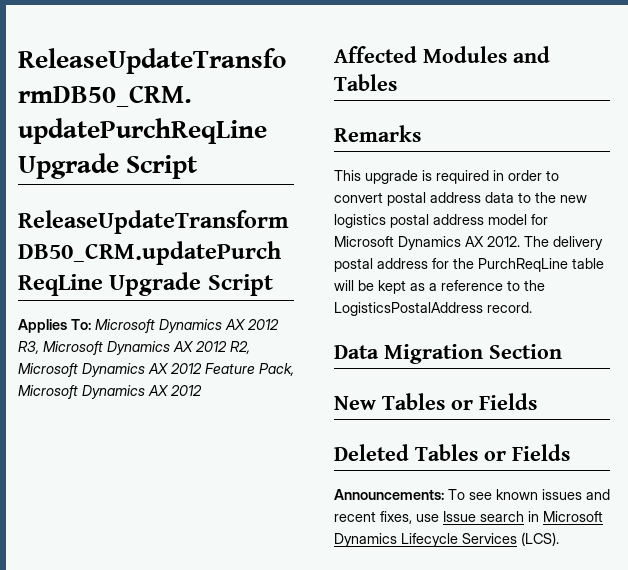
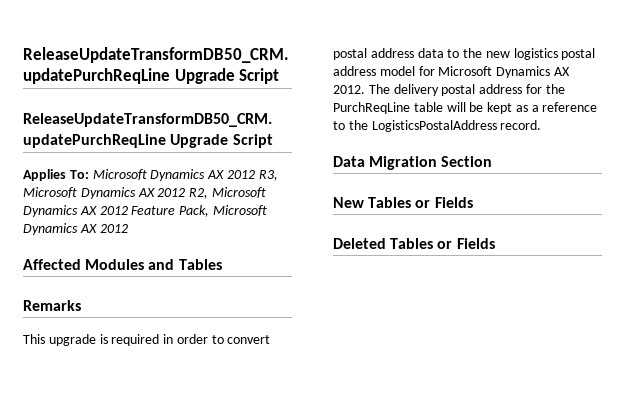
[334,489,610,500] [334,511,603,524] [334,532,559,547] // Announcements: To see known issues and recent fixes, use Issue search in Microsoft Dynamics Lifecycle Services (LCS). -> (495, 243) none

